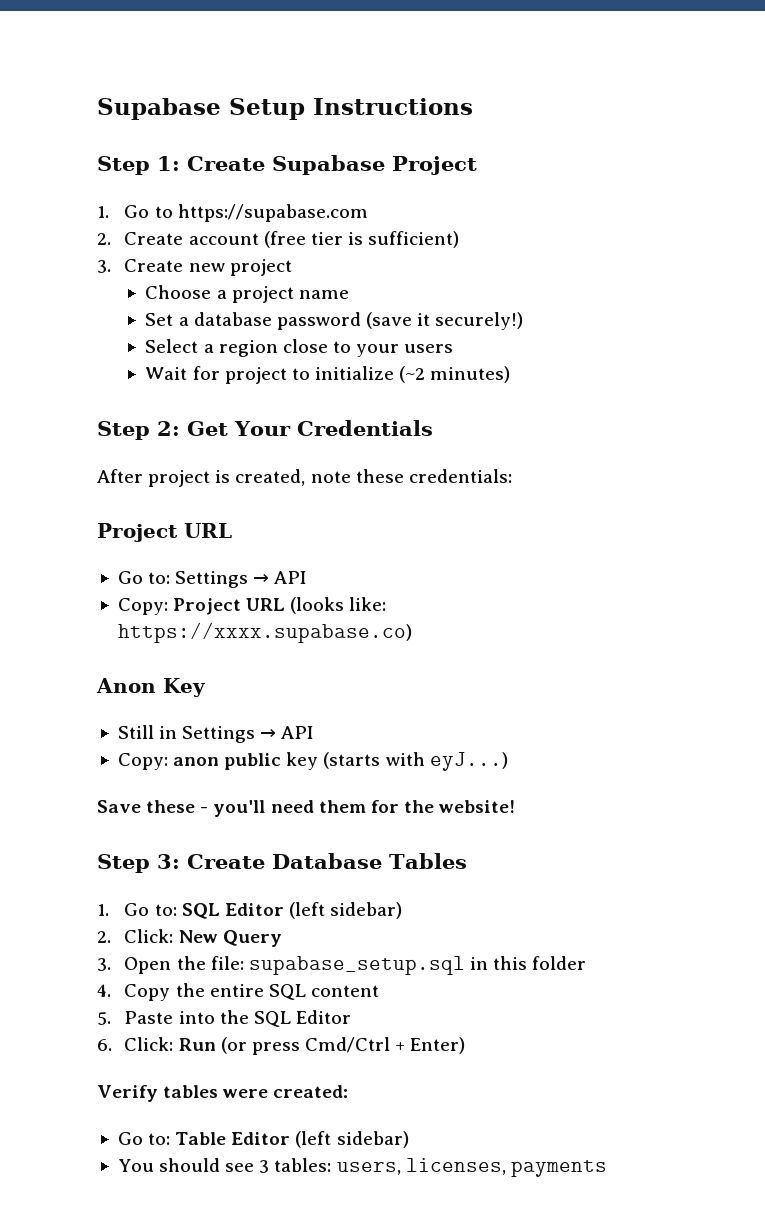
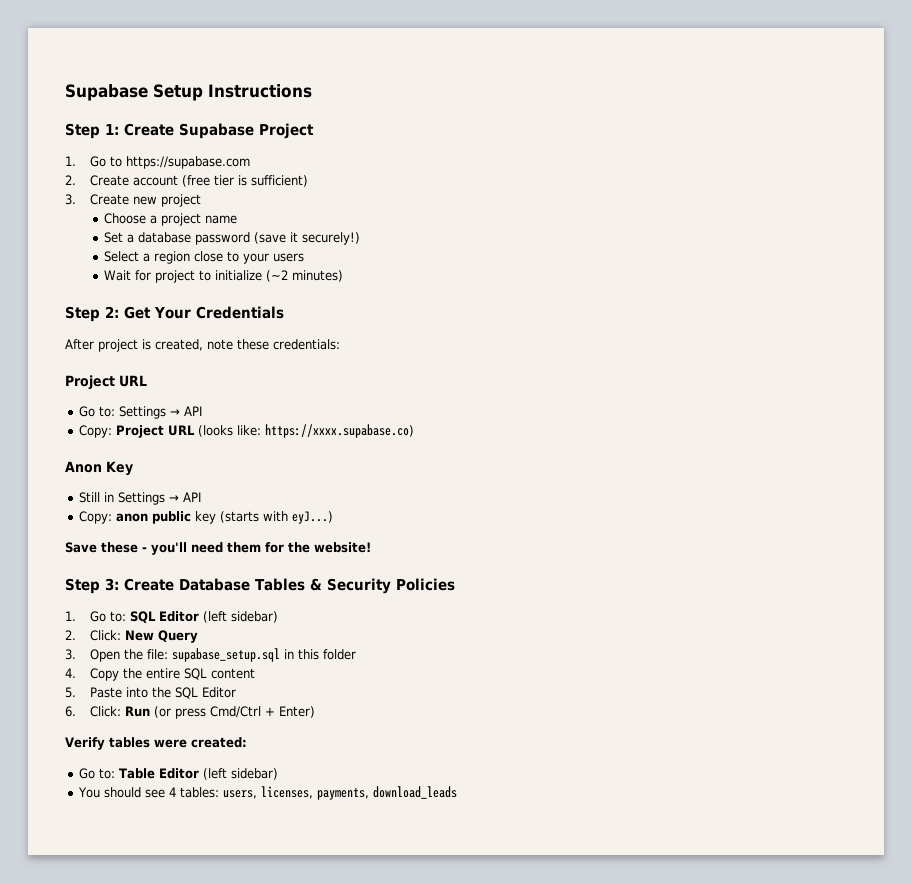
(467, 861) none -> [309,578,455,594] & Security Policies
[259,1160,270,1173] 3 -> [169,787,177,797] 4
[510,1160,607,1177] payments -> [317,786,458,800] payments, download_leads

